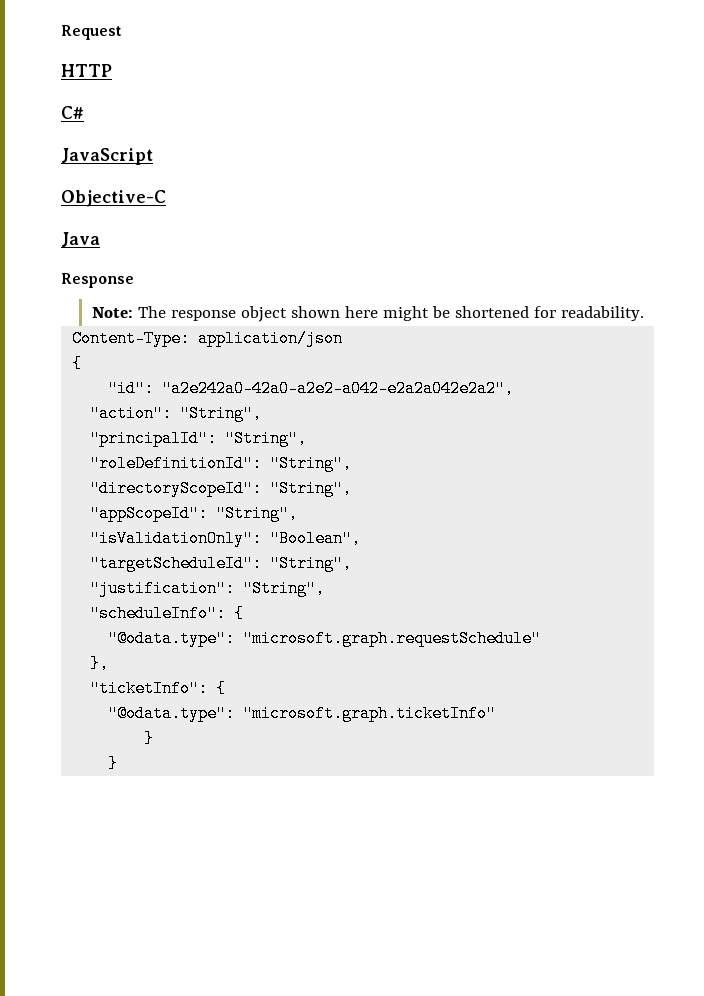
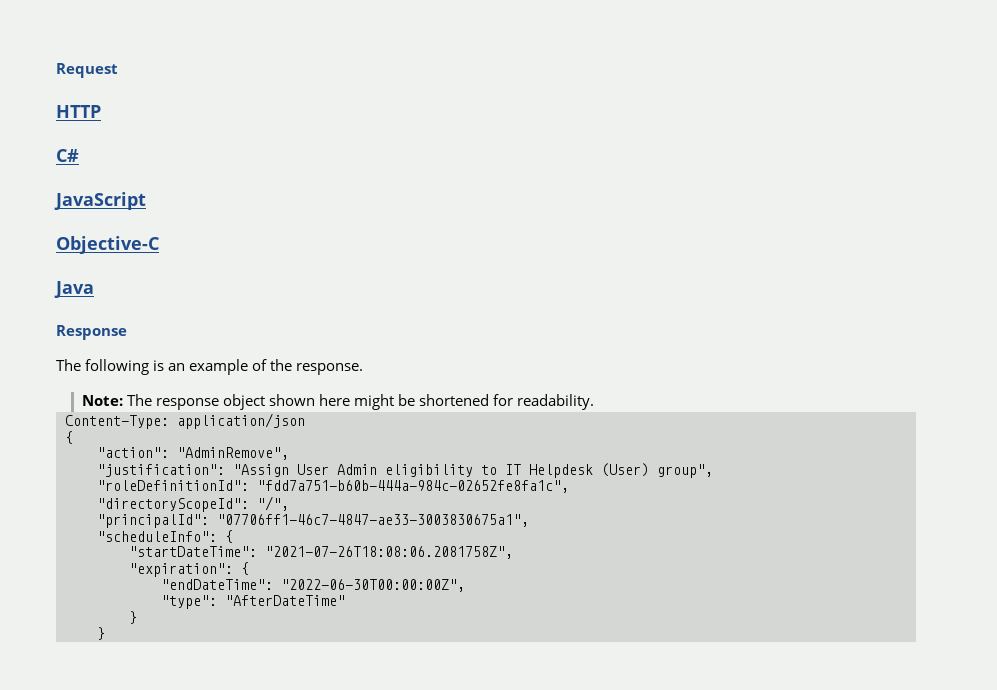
(134, 280) none -> [56,359,364,375] // The following is an example of the response.
[108,380,515,397] [90,405,263,422] [90,430,308,447] [90,455,353,472] [90,480,353,497] [90,505,299,522] [90,530,362,547] [90,555,353,572] [90,580,326,597] [90,605,245,622] [108,630,542,647] [90,655,110,672] [90,680,227,697] [108,705,497,722] "id": "a2e242a0-42a0-a2e2-a042-e2a2a042e2a2", // "action": "String", // "principalId": "String", // "roleDefinitionId": "String", // "directoryScopeId": "String", // "appScopeId": "String", // "isValidationOnly": "Boolean", // "targetScheduleId": "String", // "justification": "String", // "scheduleInfo": { // "@odata.type": "microsoft.graph.requestSchedule" // }, // "ticketInfo": { // "@odata.type": "microsoft.graph.ticketInfo" -> [97,447,289,460] [97,463,713,478] [97,480,569,493] [97,496,289,512] [97,514,529,528] [97,530,233,543] [129,546,513,559] [129,562,249,577] [161,579,465,592] [161,595,345,609] "action": "AdminRemove", // "justification": "Assign User Admin eligibility to IT Helpdesk (User) group", // "roleDefinitionId": "fdd7a751-b60b-444a-984c-02652fe8fa1c", // "directoryScopeId": "/", // "principalId": "07706ff1-46c7-4847-ae33-3003830675a1", // "scheduleInfo": { // "startDateTime": "2021-07-26T18:08:06.2081758Z", // "expiration": { // "endDateTime": "2022-06-30T00:00:00Z", // "type": "AfterDateTime"

